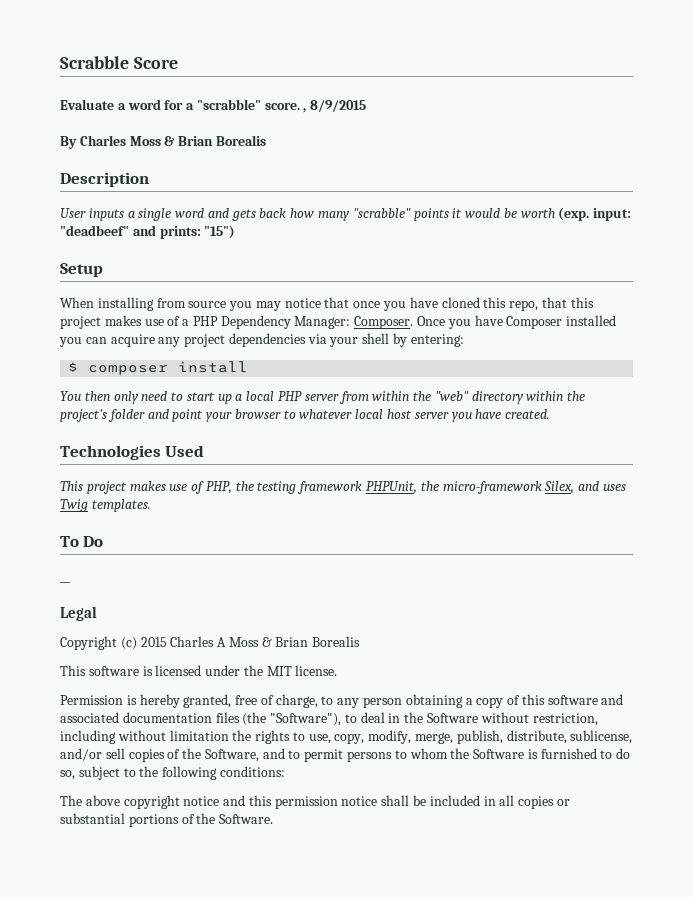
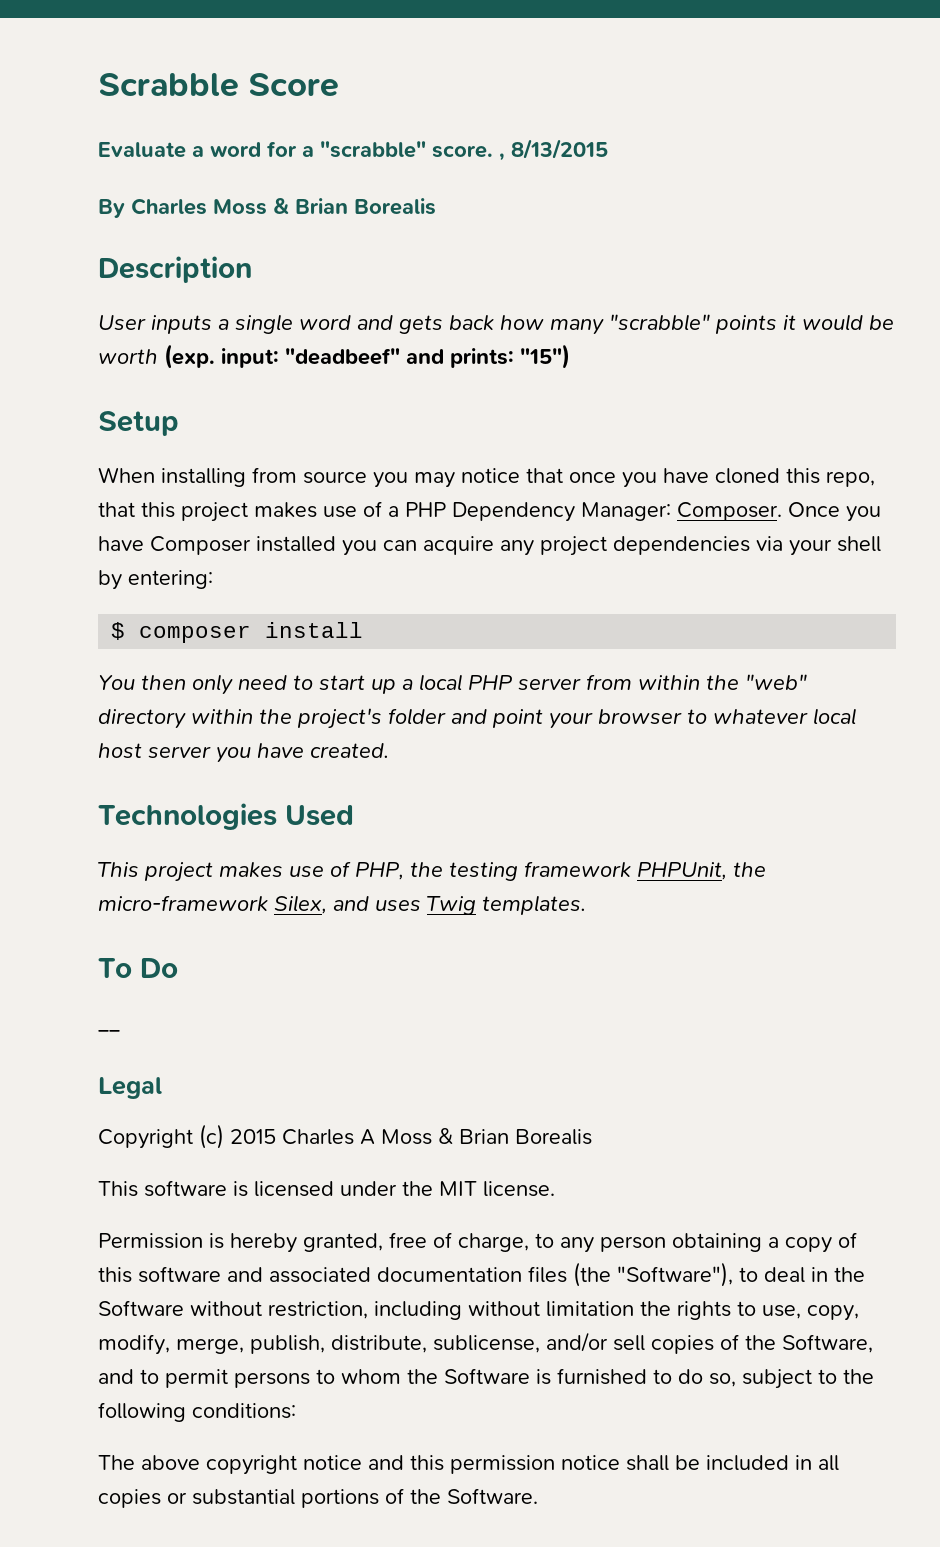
[310,100,367,112] 8/9/2015 -> [511,139,608,159] 8/13/2015

